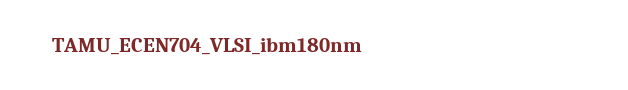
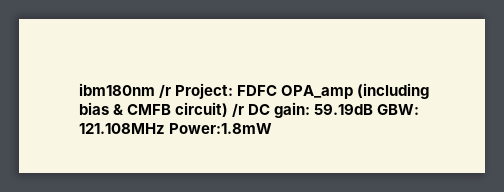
[52,37,362,55] TAMU_ECEN704_VLSI_ibm180nm -> [79,83,430,99] [79,102,420,118] [79,123,273,134] ibm180nm /r Project: FDFC OPA_amp (including bias & CMFB circuit) /r DC gain: 59.19dB GBW: 121.108MHz Power:1.8mW

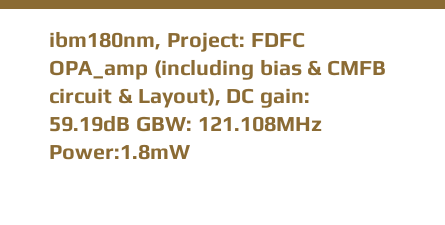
[79,83,172,98] ibm180nm /r -> [49,31,161,50] ibm180nm,
[175,102,245,117] circuit) /r -> [49,88,221,108] circuit & Layout),

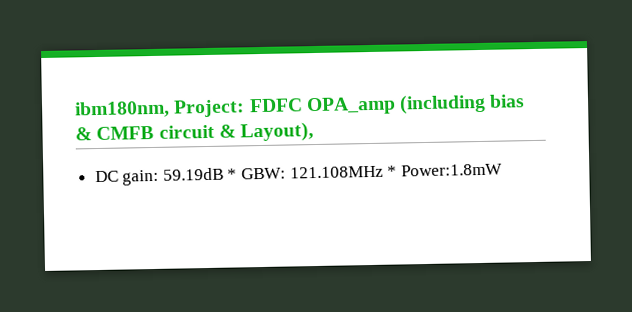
(221, 98) none -> (315, 132) //
(130, 123) none -> [227,168,238,180] *
(322, 124) none -> [387,165,398,177] *

